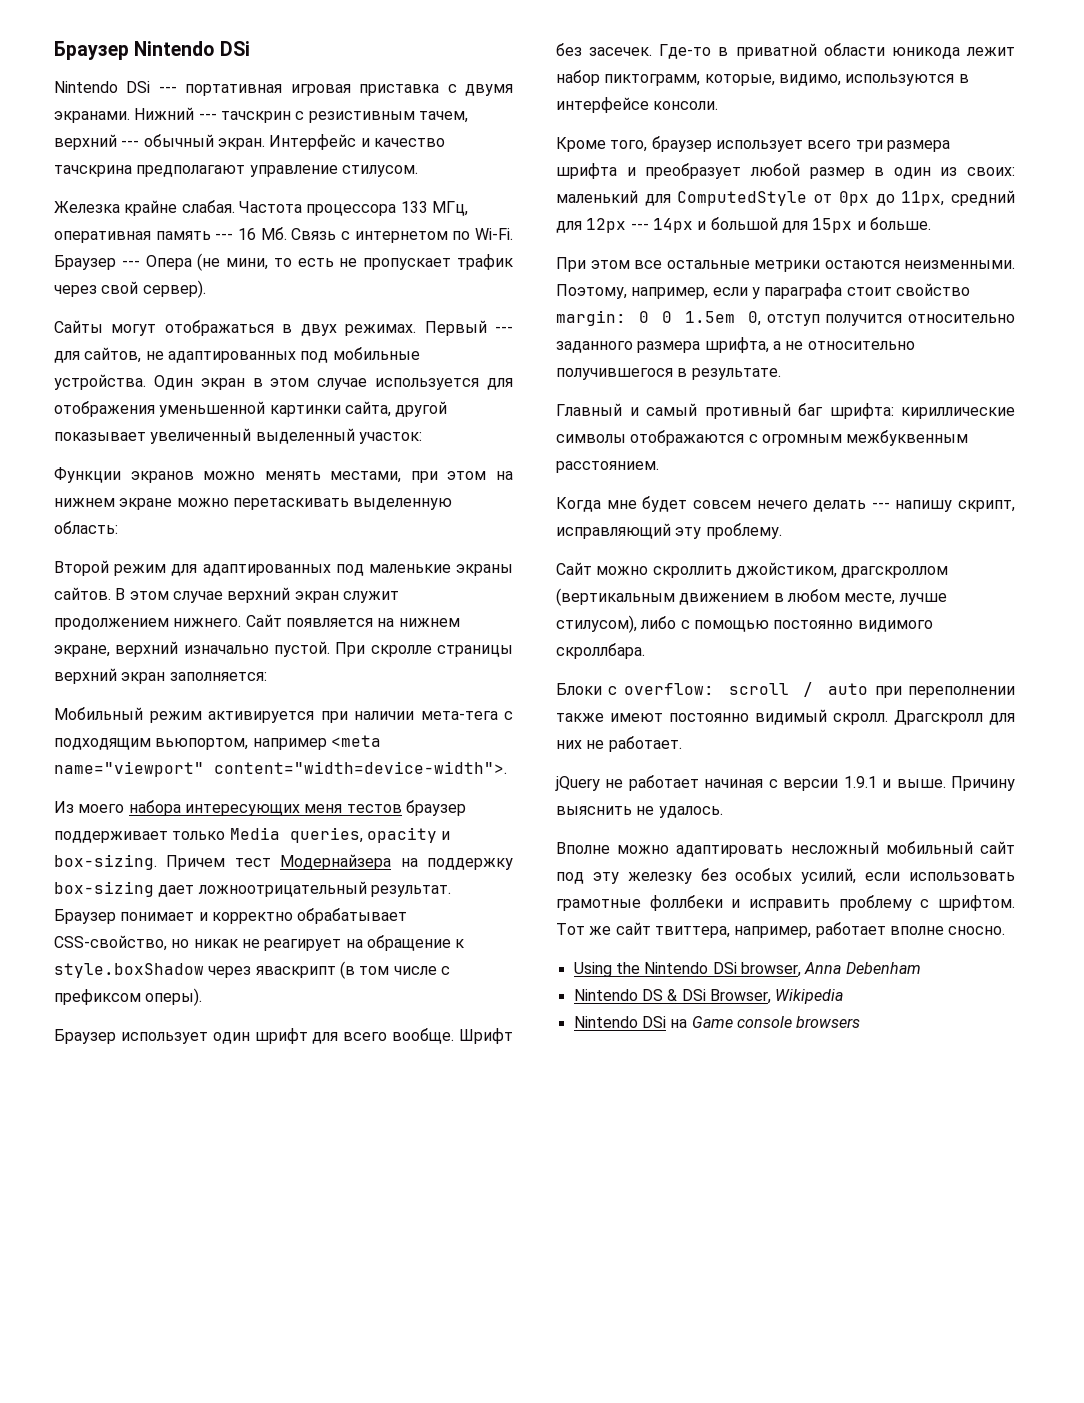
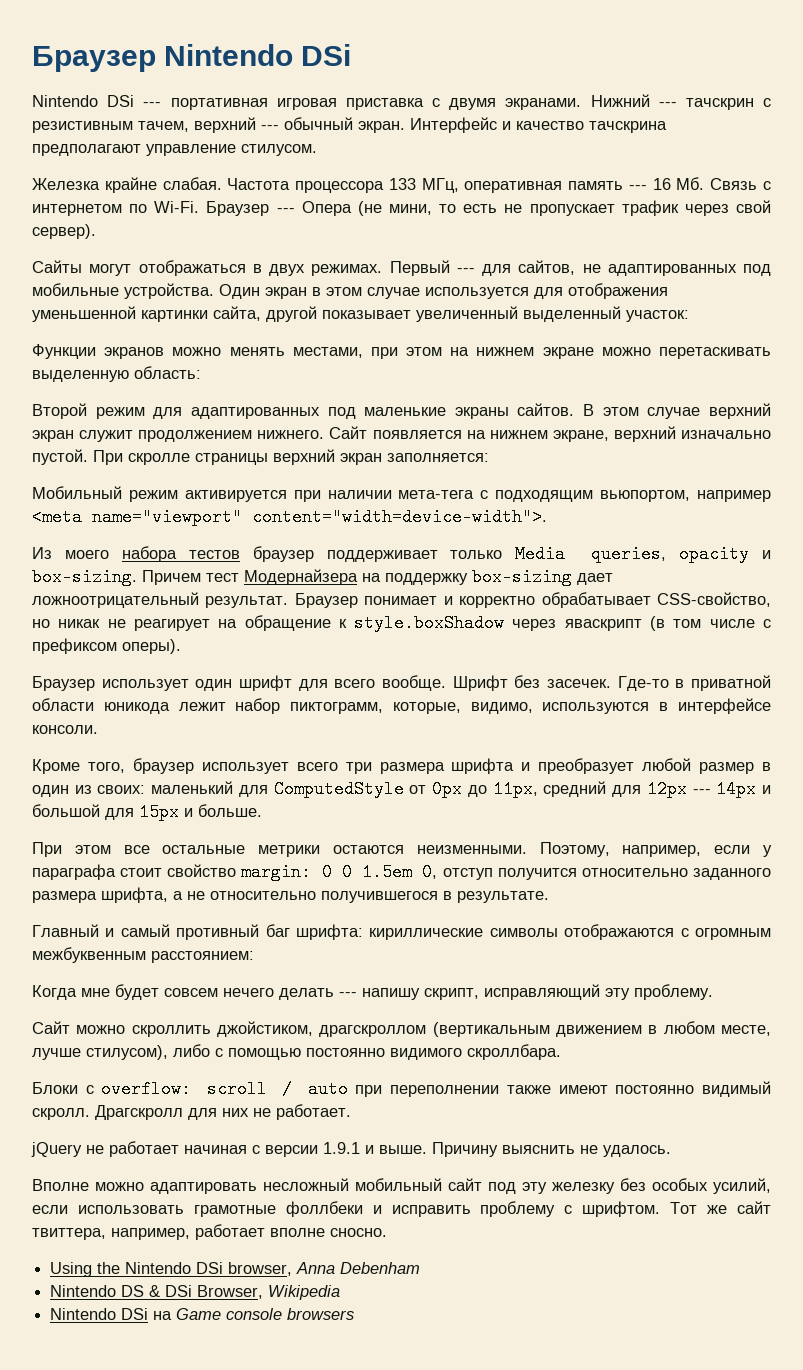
[184,804,343,816] интересующих меня -> (177, 554) none
[556,461,659,473] расстоянием. -> [151,951,254,963] расстоянием:

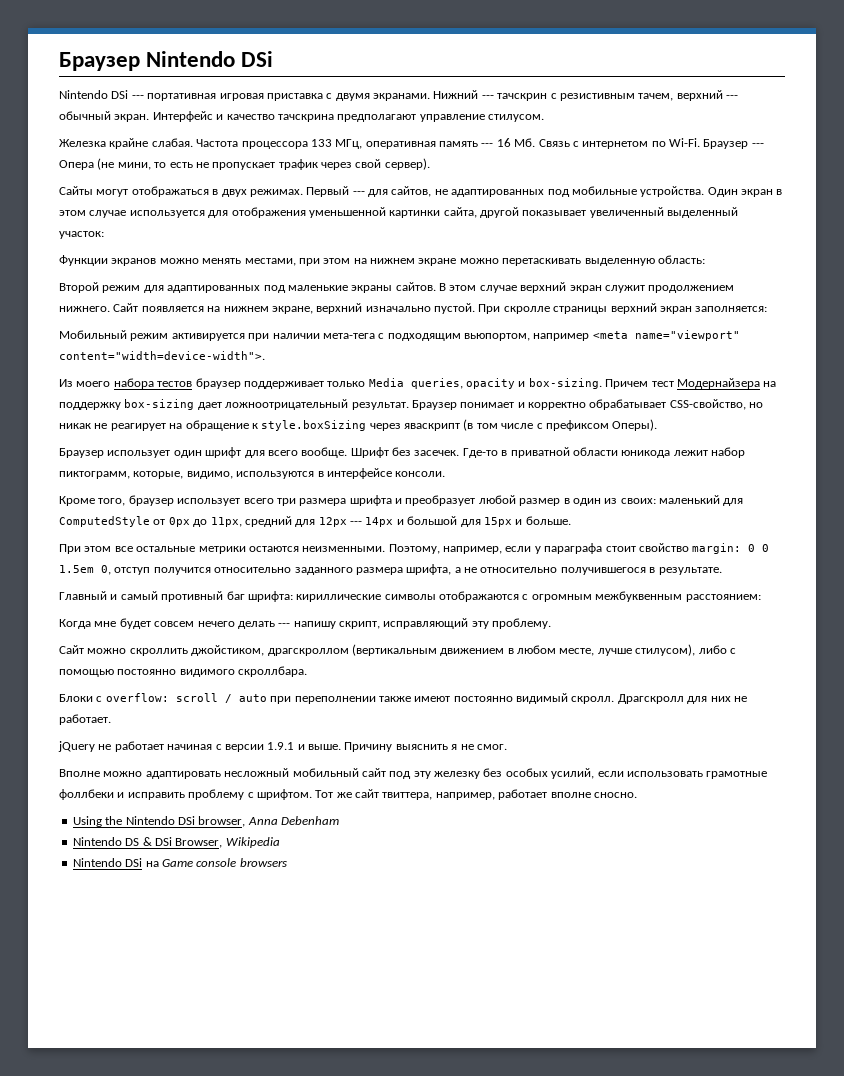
[354,614,505,632] style.boxShadow -> [261,420,367,431] style.boxSizing
[122,639,181,654] оперы). -> [612,419,658,431] Оперы).
[580,1145,671,1157] не удалось. -> [451,744,507,750] я не смог.

